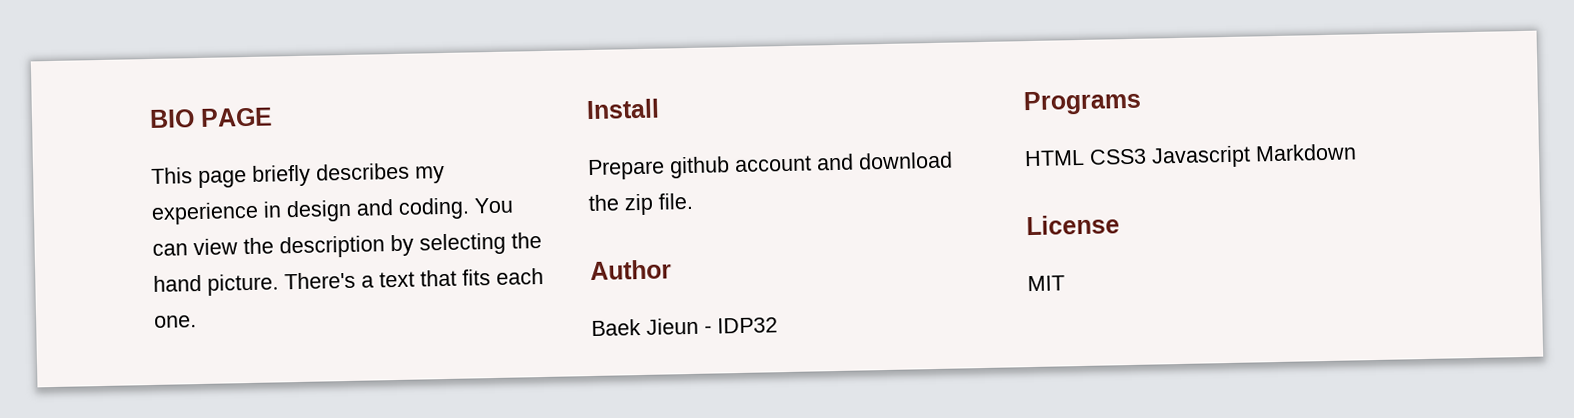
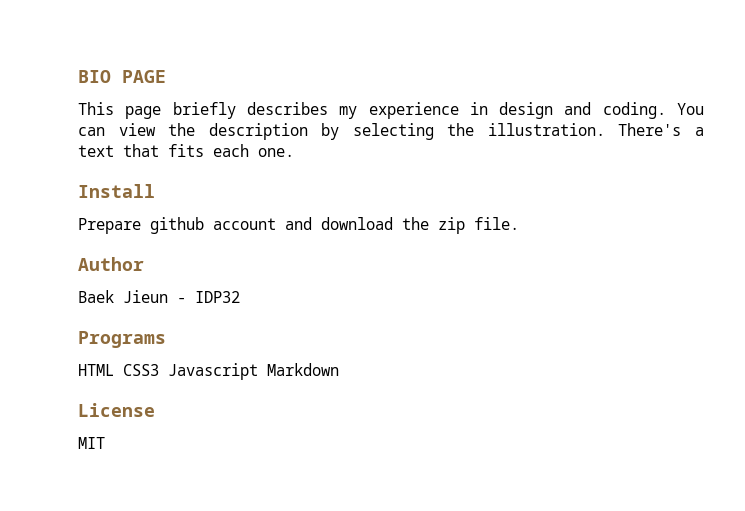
[153,273,279,296] hand picture. -> [487,123,605,136] illustration.

